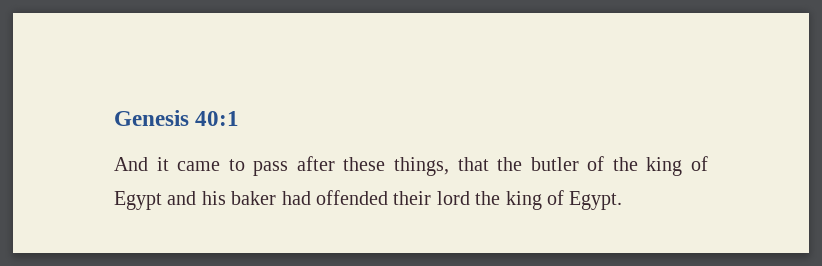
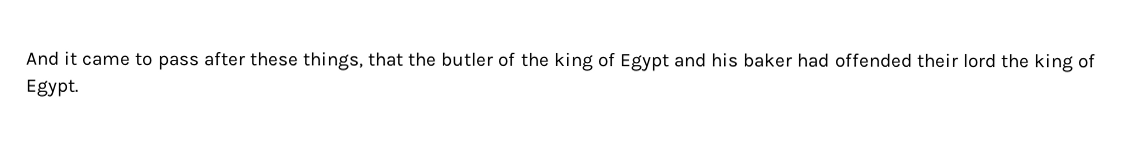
[114,110,240,126] Genesis 40:1 // -> (26, 58) none

